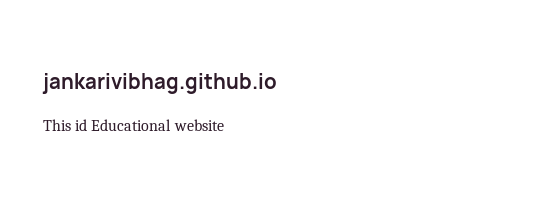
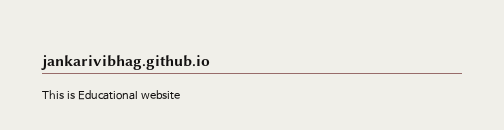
[75,119,88,131] id -> [66,91,75,99] is

